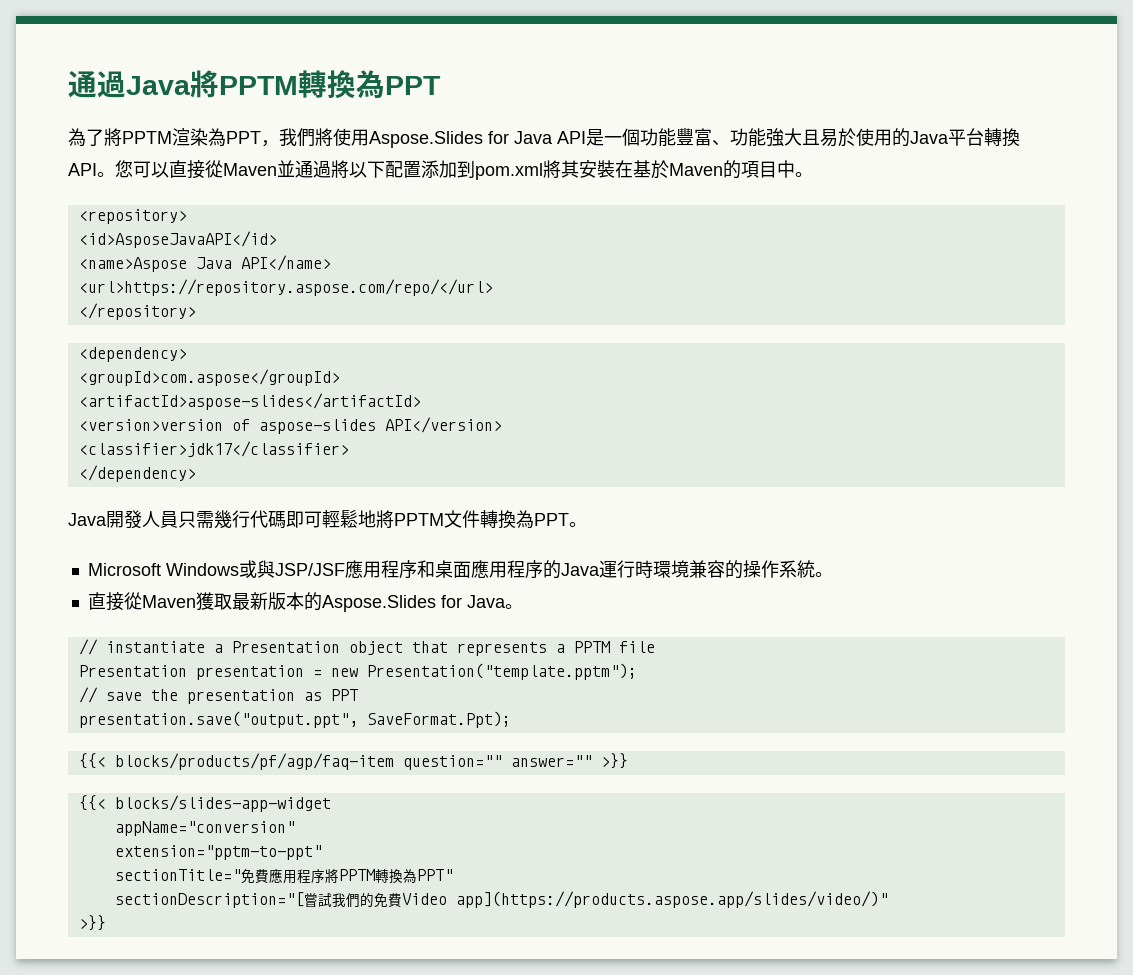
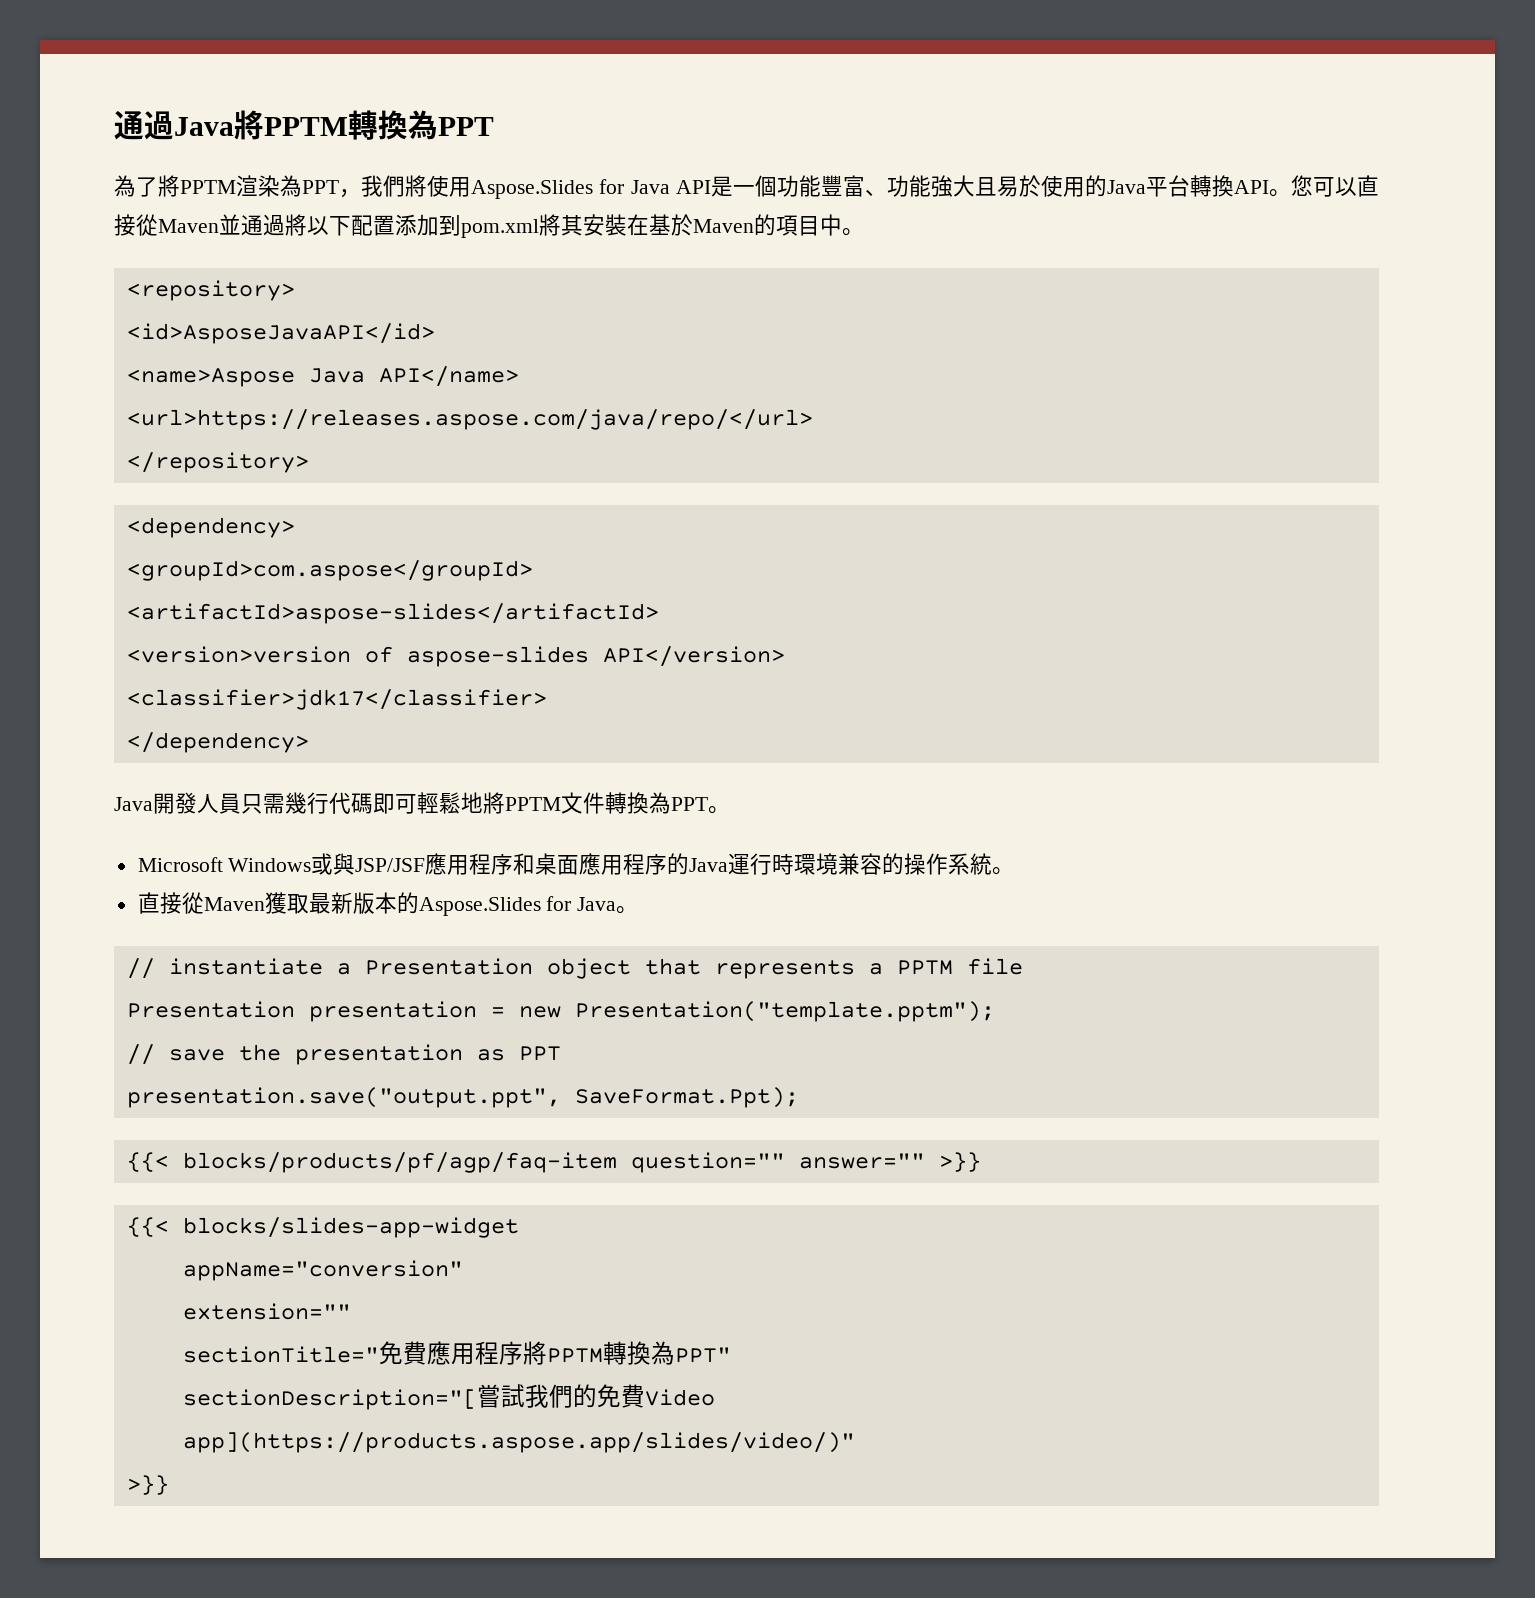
[78,279,493,296] <url>https://repository.aspose.com/repo/</url> -> [126,409,813,430] <url>https://releases.aspose.com/java/repo/</url>
[114,845,322,860] extension="pptm-to-ppt" -> [182,1303,351,1320] extension=""

